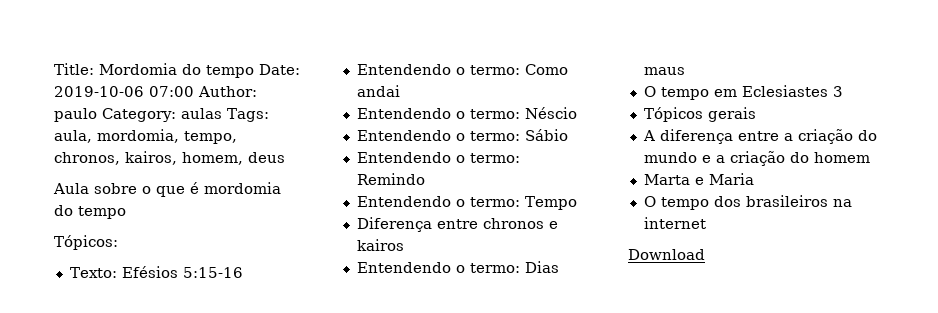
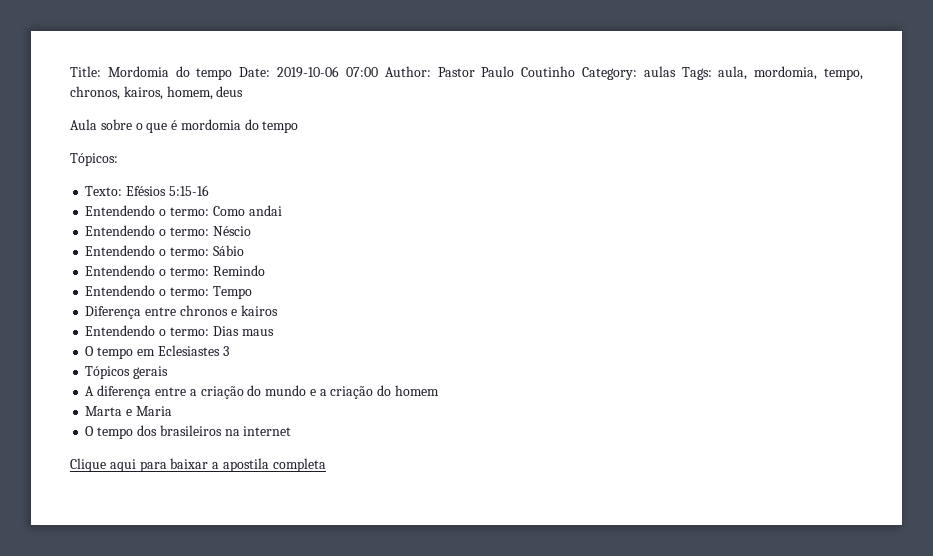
[54,108,97,122] paulo -> [437,66,576,77] Pastor Paulo Coutinho
[628,249,705,260] Download -> [70,458,326,472] Clique aqui para baixar a apostila completa

